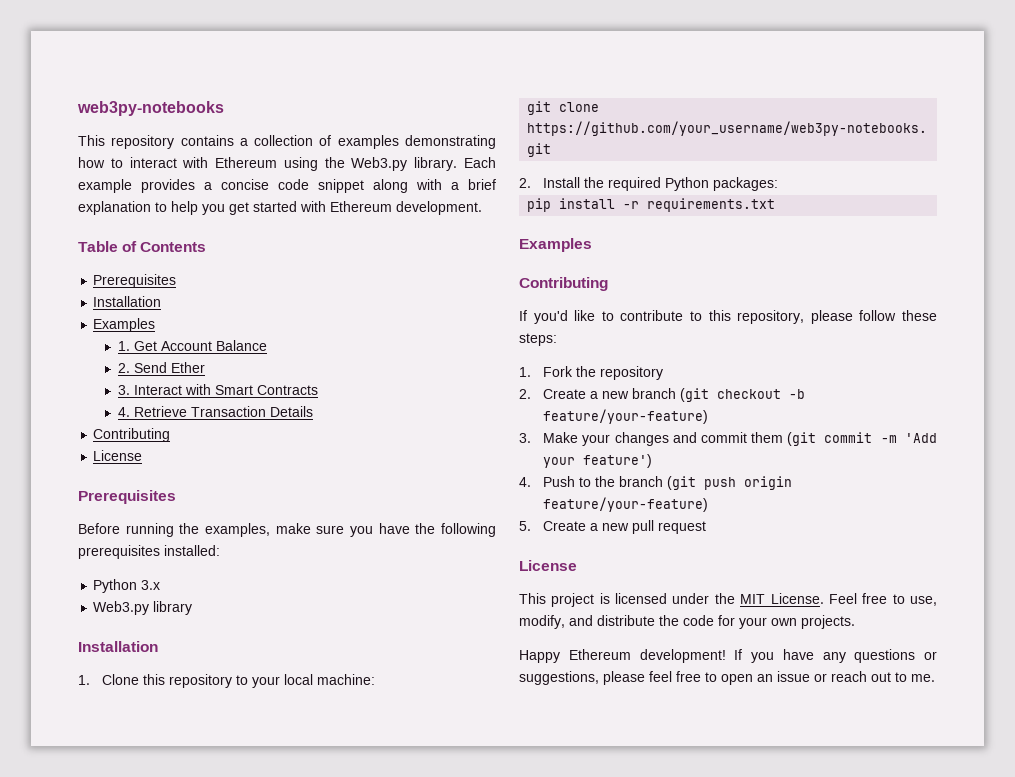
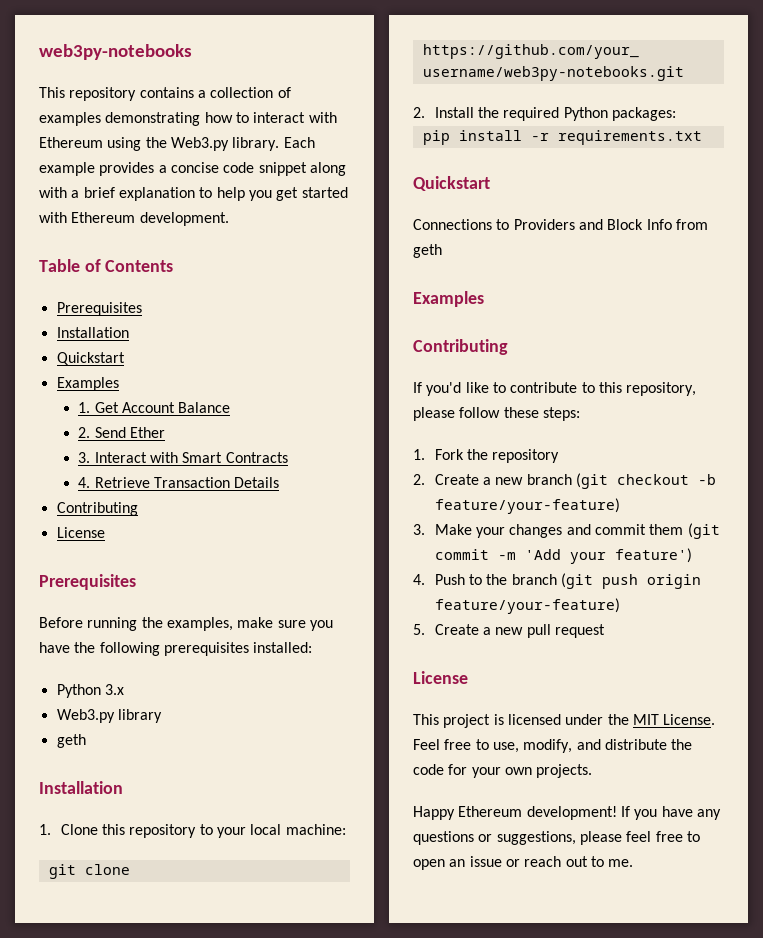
(162, 301) none -> [56,352,125,365] // Quickstart
(193, 608) none -> [56,734,86,748] // geth
(776, 205) none -> [413,176,490,191] [413,219,708,230] [413,244,442,258] // Quickstart // Connections to Providers and Block Info from geth

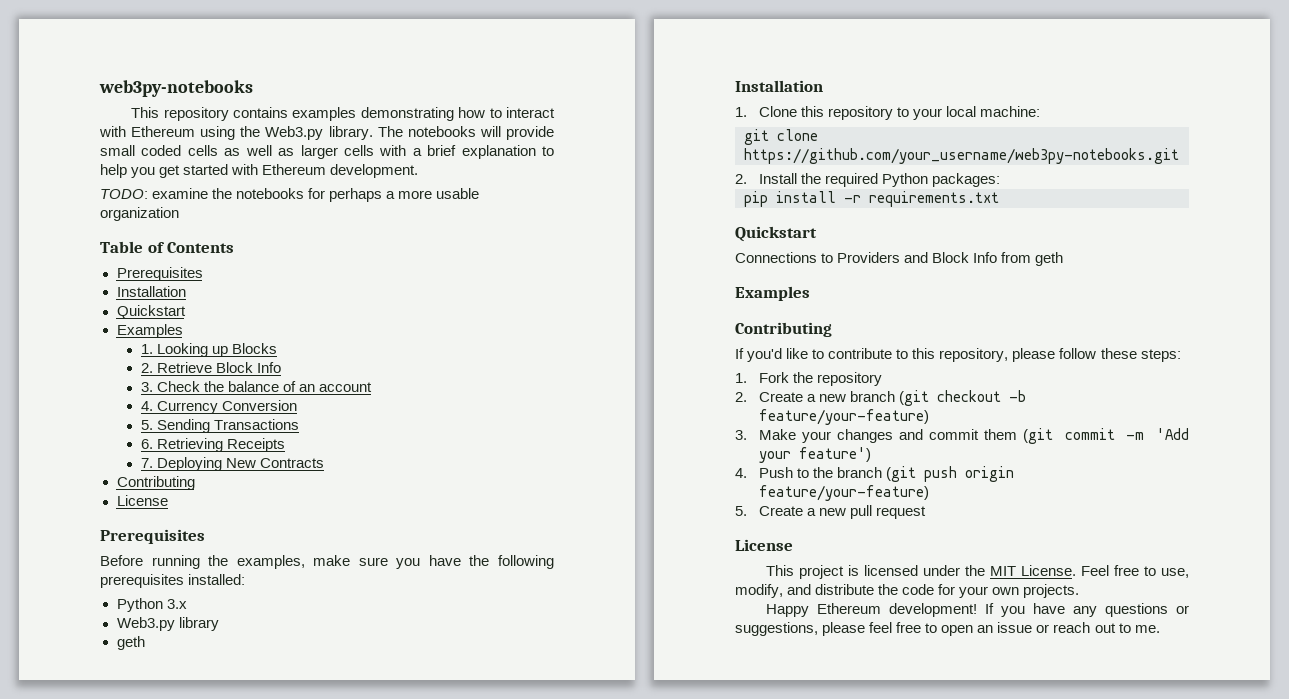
[197,87,291,98] a collection of -> (289, 112) none
[283,137,315,148] [39,162,346,176] Each example provides a concise code snippet along -> [377,126,554,140] [100,145,374,159] The notebooks will provide small coded cells as well as larger cells
(229, 219) none -> [100,188,480,202] [100,207,179,221] // TODO: examine the notebooks for perhaps a more usable organization
[94,402,231,413] [78,427,165,438] [78,452,288,463] [78,477,280,488] Get Account Balance // 2. Send Ether // 3. Interact with Smart Contracts // 4. Retrieve Transaction Details -> [156,343,277,357] [140,362,281,373] [140,381,372,392] [140,400,297,414] [140,419,299,433] [140,438,285,452] [140,457,324,471] Looking up Blocks // 2. Retrieve Block Info // 3. Check the balance of an account // 4. Currency Conversion // 5. Sending Transactions // 6. Retrieving Receipts // 7. Deploying New Contracts

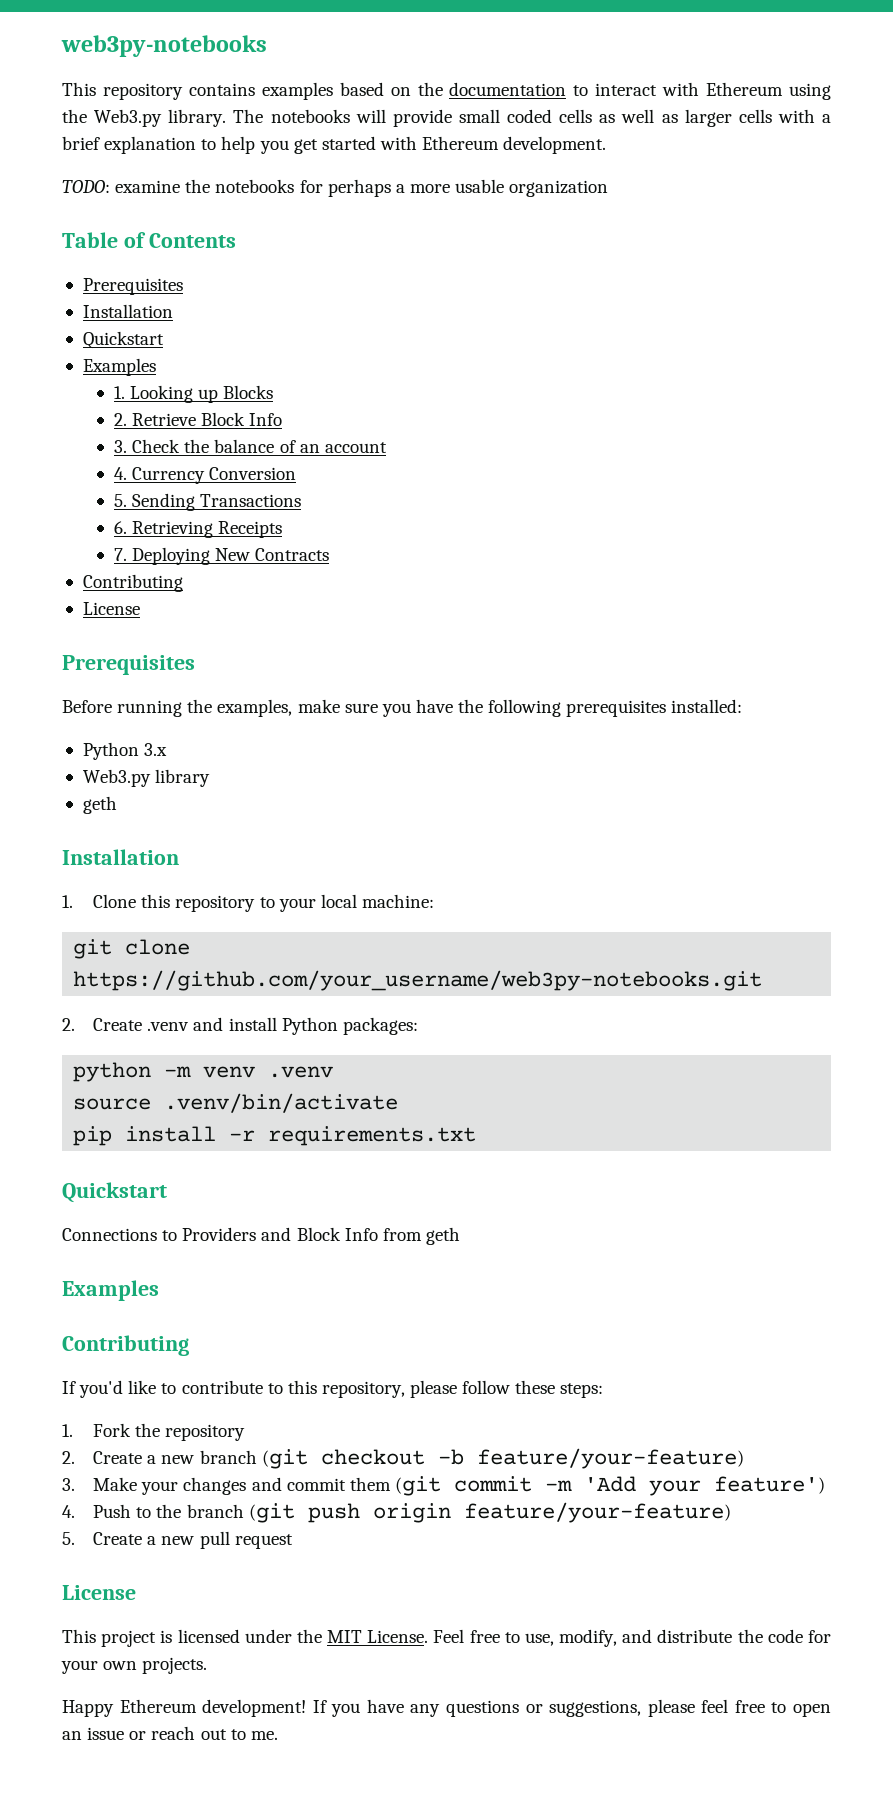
[360,107,486,121] demonstrating how -> [339,82,567,96] based on the documentation
[759,173,1001,187] Install the required Python packages: -> [93,1017,418,1035] [73,1062,334,1082] [73,1093,399,1113] Create .venv and install Python packages: // python -m venv .venv // source .venv/bin/activate

